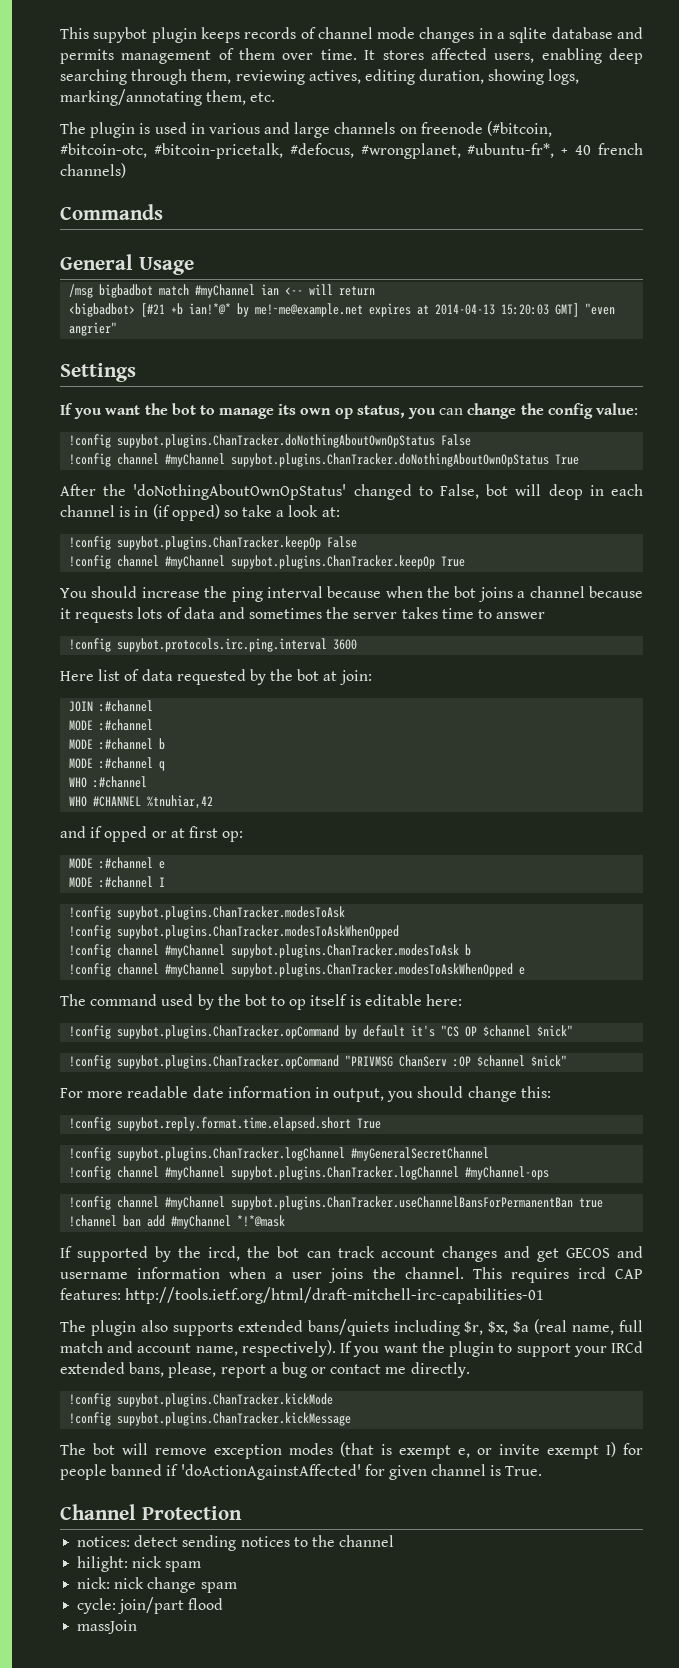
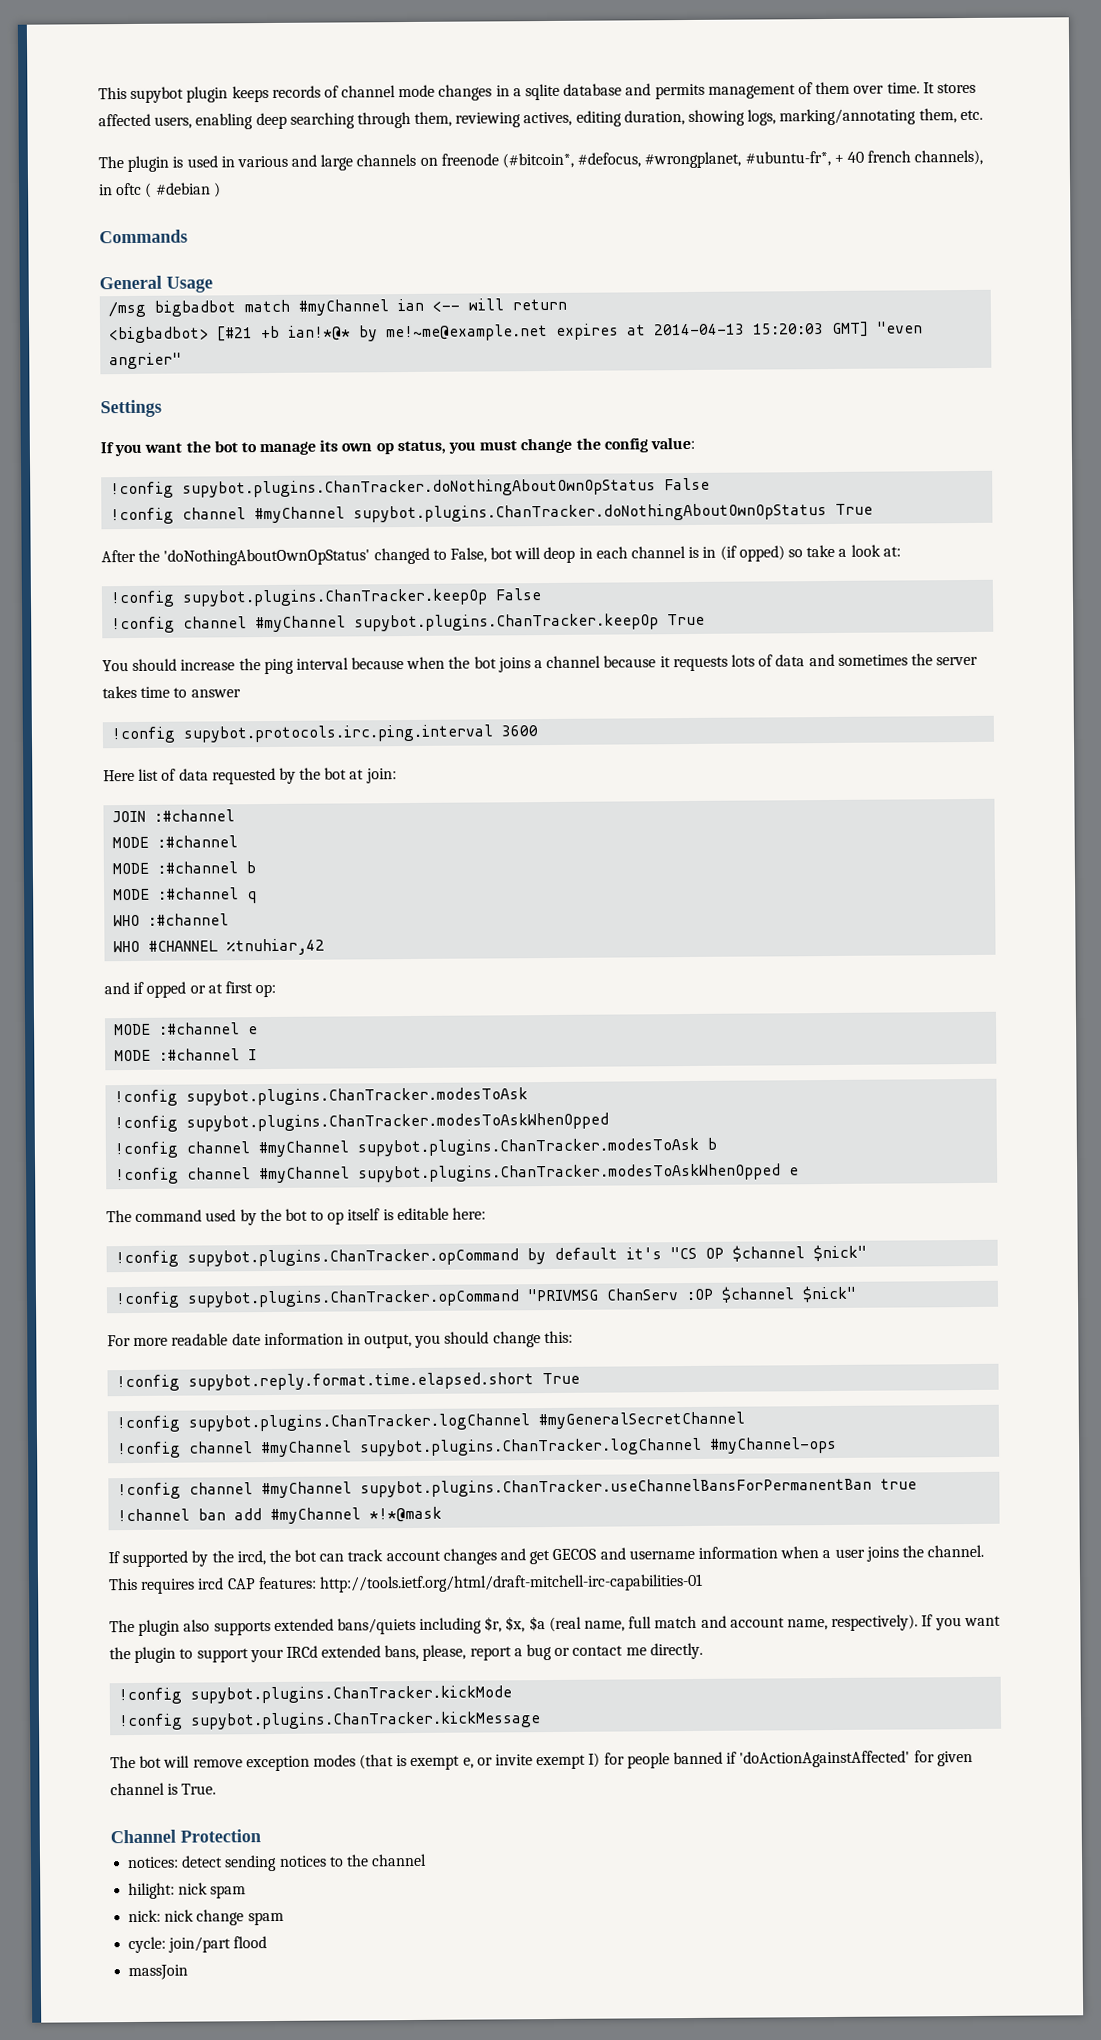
[487,121,553,137] [60,143,283,159] (#bitcoin, #bitcoin-otc, #bitcoin-pricetalk, -> [502,152,575,169] (#bitcoin*,
[60,163,126,178] channels) -> [914,149,984,166] [99,182,221,198] channels), in oftc ( #debian )
[439,408,464,415] can -> [479,440,518,451] must

